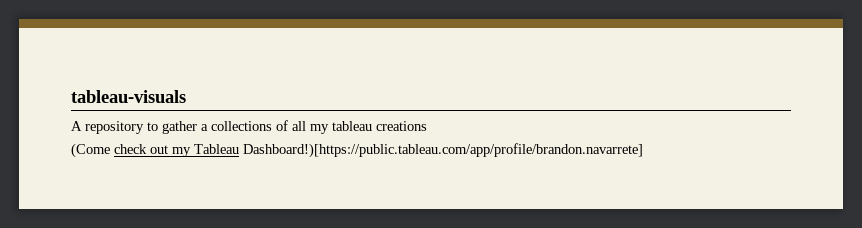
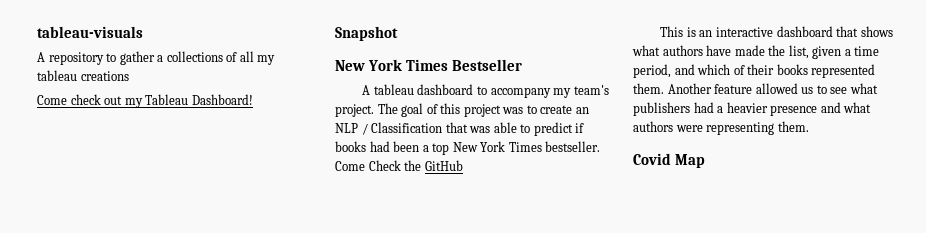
[71,143,110,158] (Come -> [37,95,67,105] Come
[243,143,643,158] Dashboard!)[https://public.tableau.com/app/profile/brandon.navarrete] -> [191,94,253,105] [335,26,398,41] [335,59,523,71] [362,84,609,98] [335,103,589,117] [335,122,585,136] [335,141,601,155] [335,160,463,171] [660,26,893,37] [632,45,880,59] [633,64,876,78] [633,83,878,94] [633,102,872,116] [633,121,809,135] [633,153,706,168] Dashboard! // Snapshot // New York Times Bestseller // A tableau dashboard to accompany my team's project. The goal of this project was to create an NLP / Classification that was able to predict if books had been a top New York Times bestseller. Come Check the GitHub // This is an interactive dashboard that shows what authors have made the list, given a time period, and which of their books represented them. Another feature allowed us to see what publishers had a heavier presence and what authors were representing them. // Covid Map

